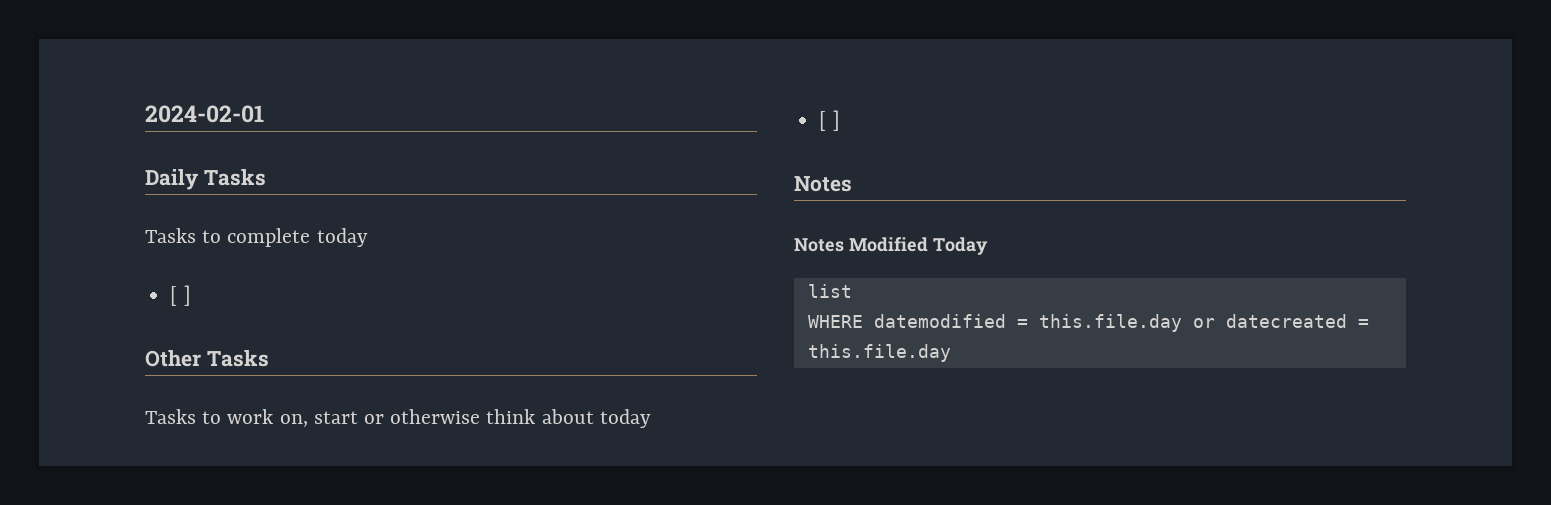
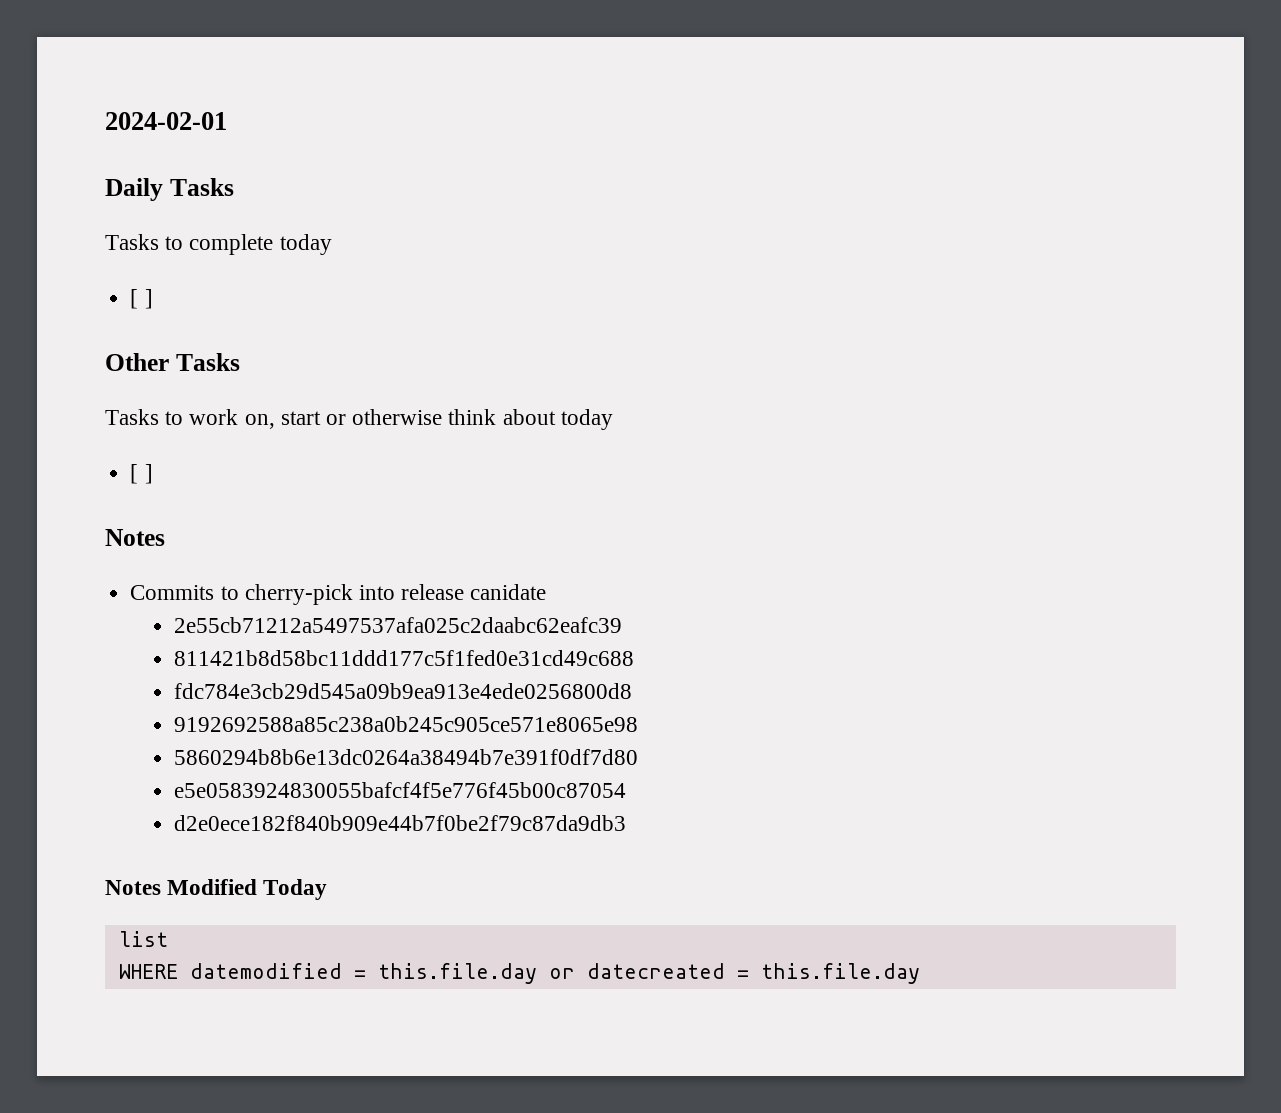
(852, 184) none -> [130,584,547,605] [174,617,623,633] [174,650,635,666] [174,683,633,699] [174,716,639,732] [174,749,639,765] [174,782,627,798] [174,815,627,831] // Commits to cherry-pick into release canidate // 2e55cb71212a5497537afa025c2daabc62eafc39 // 811421b8d58bc11ddd177c5f1fed0e31cd49c688 // fdc784e3cb29d545a09b9ea913e4ede0256800d8 // 9192692588a85c238a0b245c905ce571e8065e98 // 5860294b8b6e13dc0264a38494b7e391f0df7d80 // e5e0583924830055bafcf4f5e776f45b00c87054 // d2e0ece182f840b909e44b7f0be2f79c87da9db3

